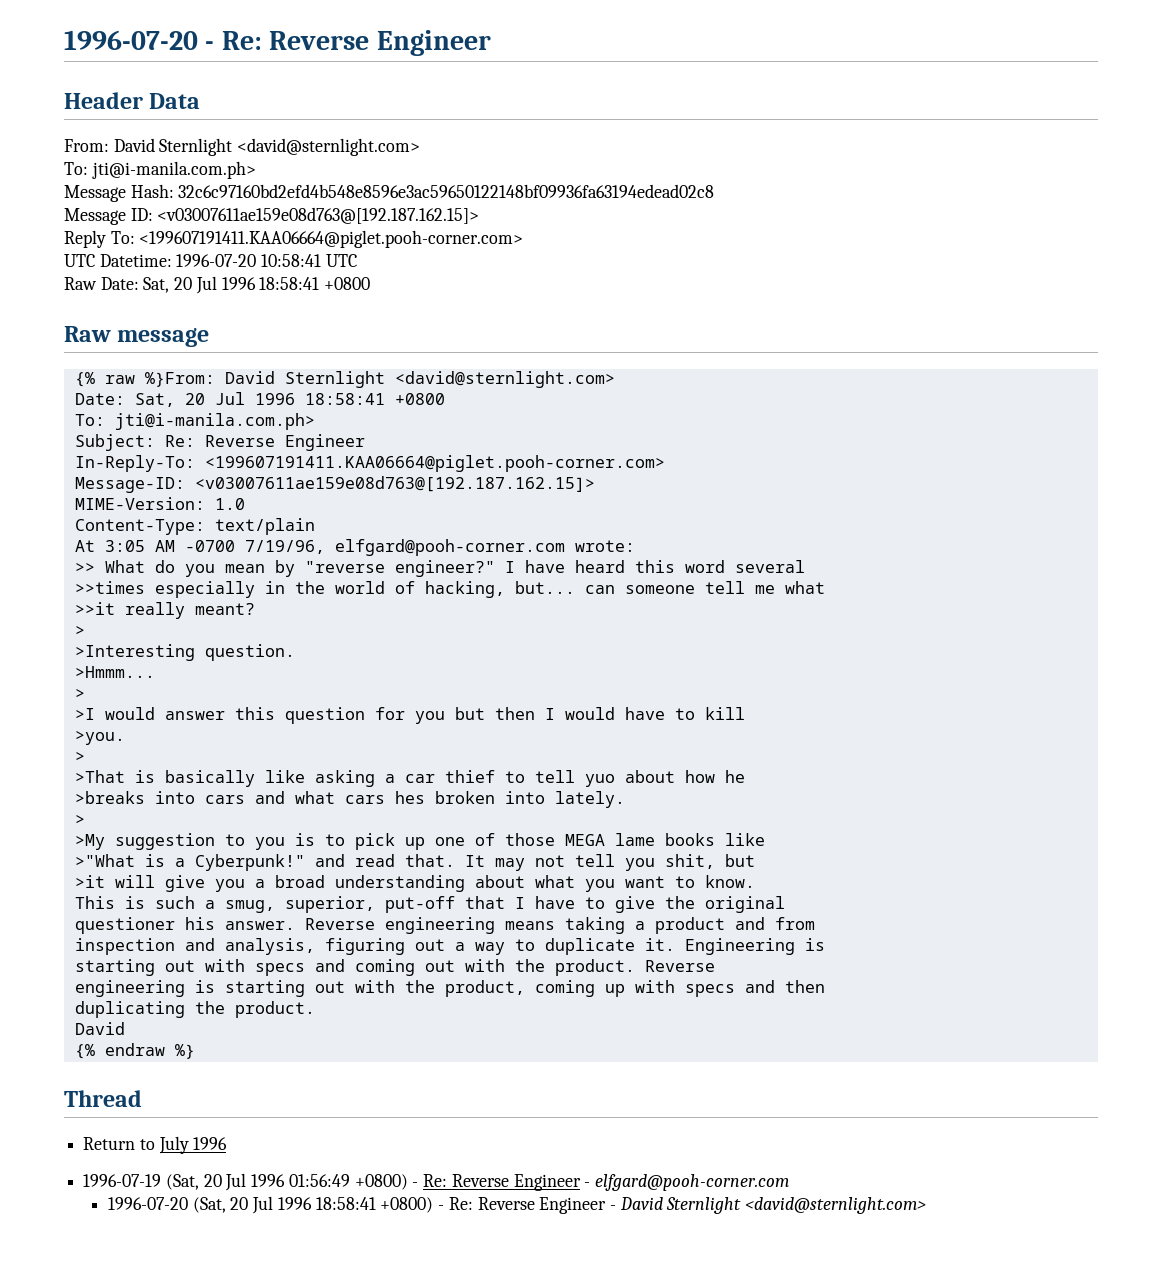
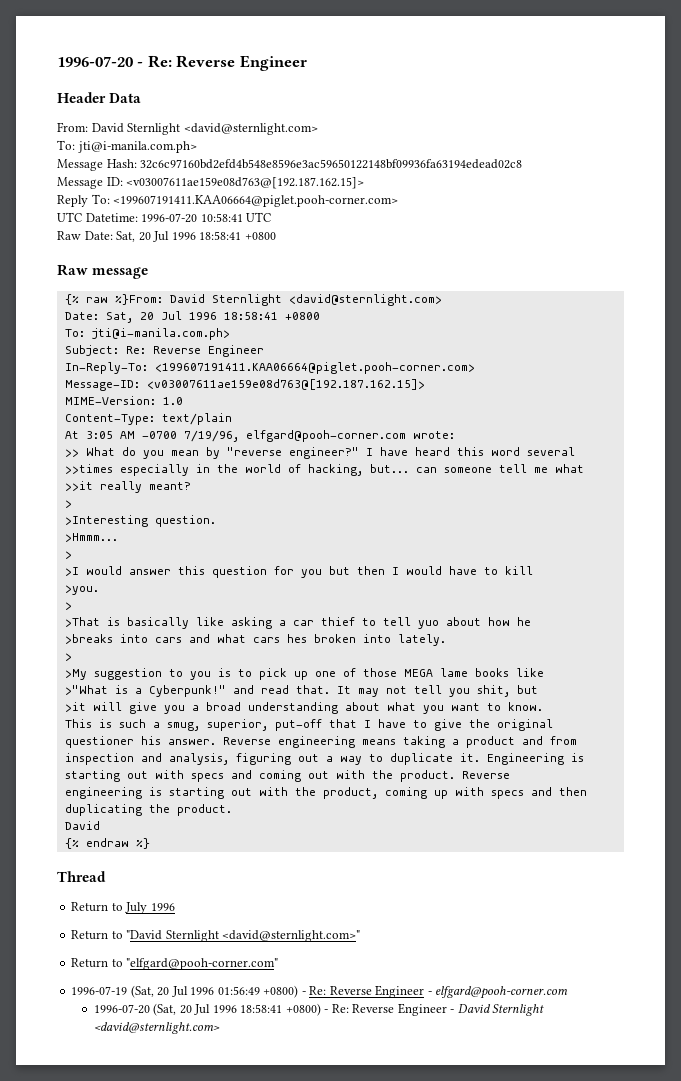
(228, 1143) none -> [71,930,361,942] [71,958,279,970] // Return to "David Sternlight <david@sternlight.com>" // Return to "elfgard@pooh-corner.com"

